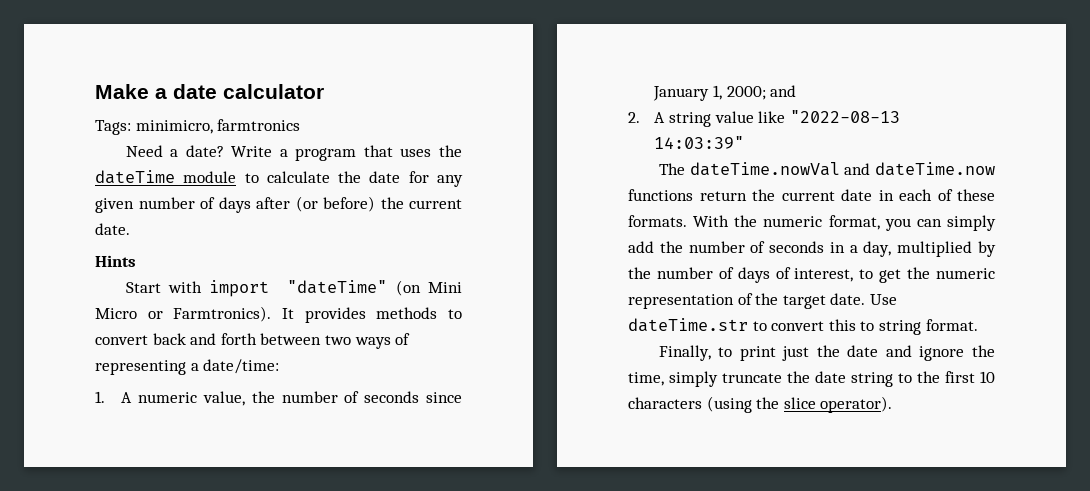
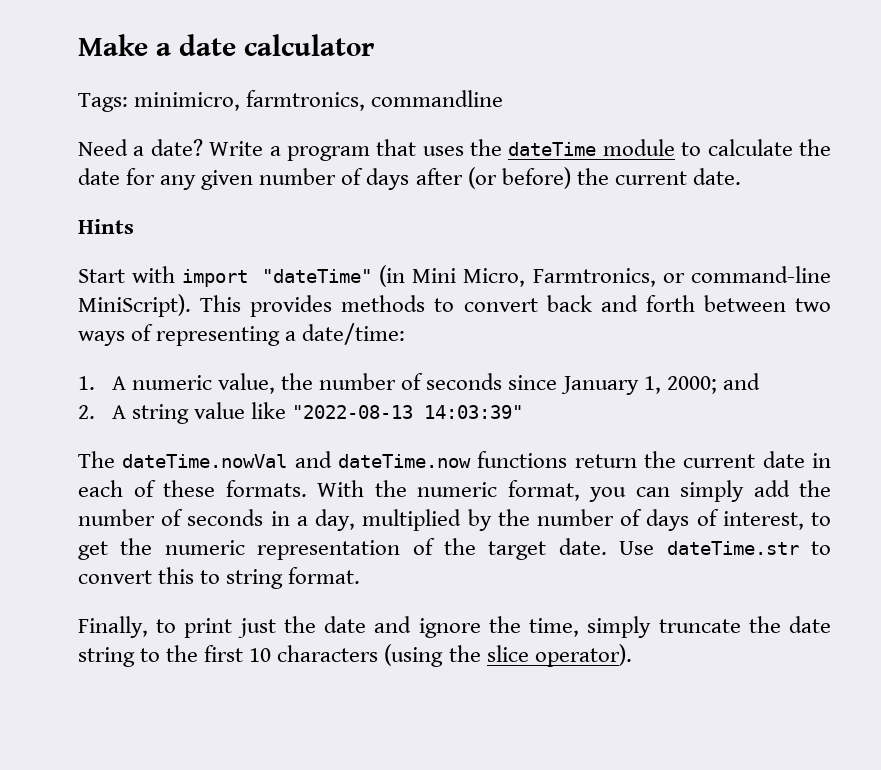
[217,119,301,131] farmtronics -> [246,90,504,111] farmtronics, commandline
[395,280,462,296] [95,306,294,322] (on Mini Micro or Farmtronics). It -> [378,265,831,287] [78,294,242,317] (in Mini Micro, Farmtronics, or command-line MiniScript). This

